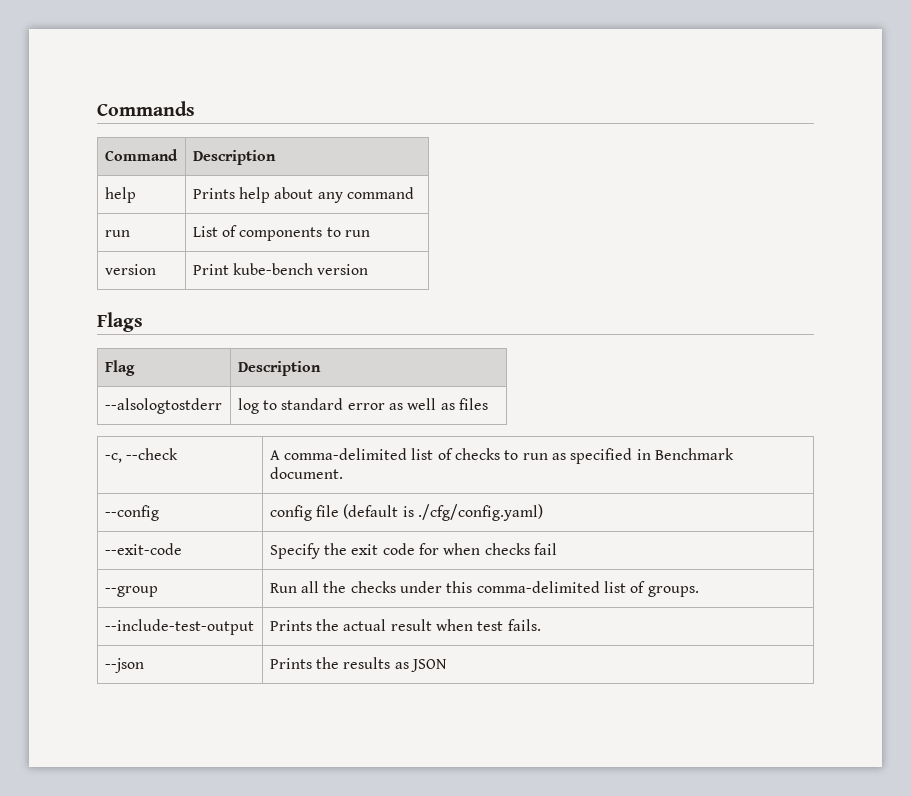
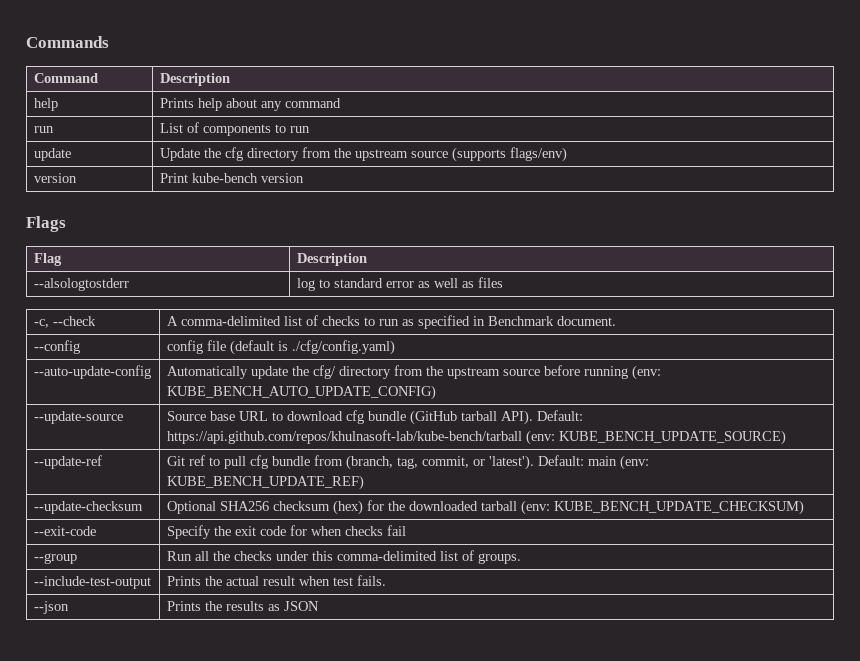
(371, 233) none -> [33,148,71,161] [159,147,567,162] // update | Update the cfg directory from the upstream source (supports flags/env)
(544, 512) none -> [33,365,151,379] [166,365,661,380] [166,385,436,400] [33,411,123,424] [166,410,583,425] [166,430,786,445] [33,455,102,469] [166,455,649,470] [166,475,364,490] [33,501,143,514] [166,500,804,515] // --auto-update-config | Automatically update the cfg/ directory from the upstream source before running (env: KUBE_BENCH_AUTO_UPDATE_CONFIG) // --update-source | Source base URL to download cfg bundle (GitHub tarball API). Default: https://api.github.com/repos/khulnasoft-lab/kube-bench/tarball (env: KUBE_BENCH_UPDATE_SOURCE) // --update-ref | Git ref to pull cfg bundle from (branch, tag, commit, or 'latest'). Default: main (env: KUBE_BENCH_UPDATE_REF) // --update-checksum | Optional SHA256 checksum (hex) for the downloaded tarball (env: KUBE_BENCH_UPDATE_CHECKSUM)

